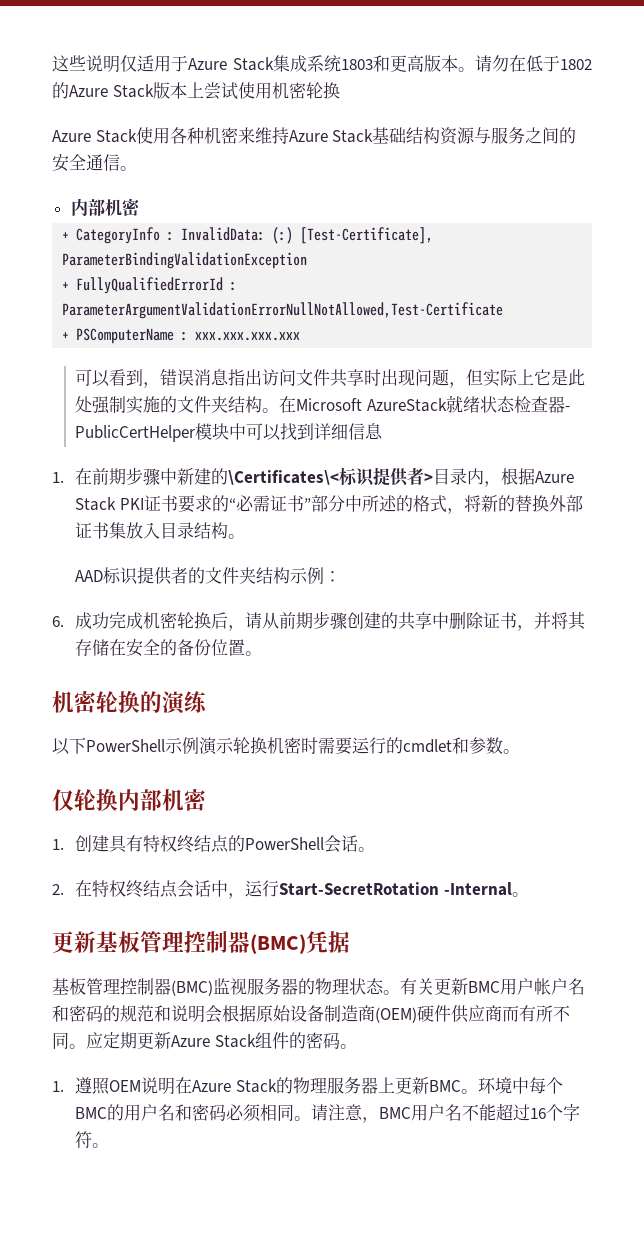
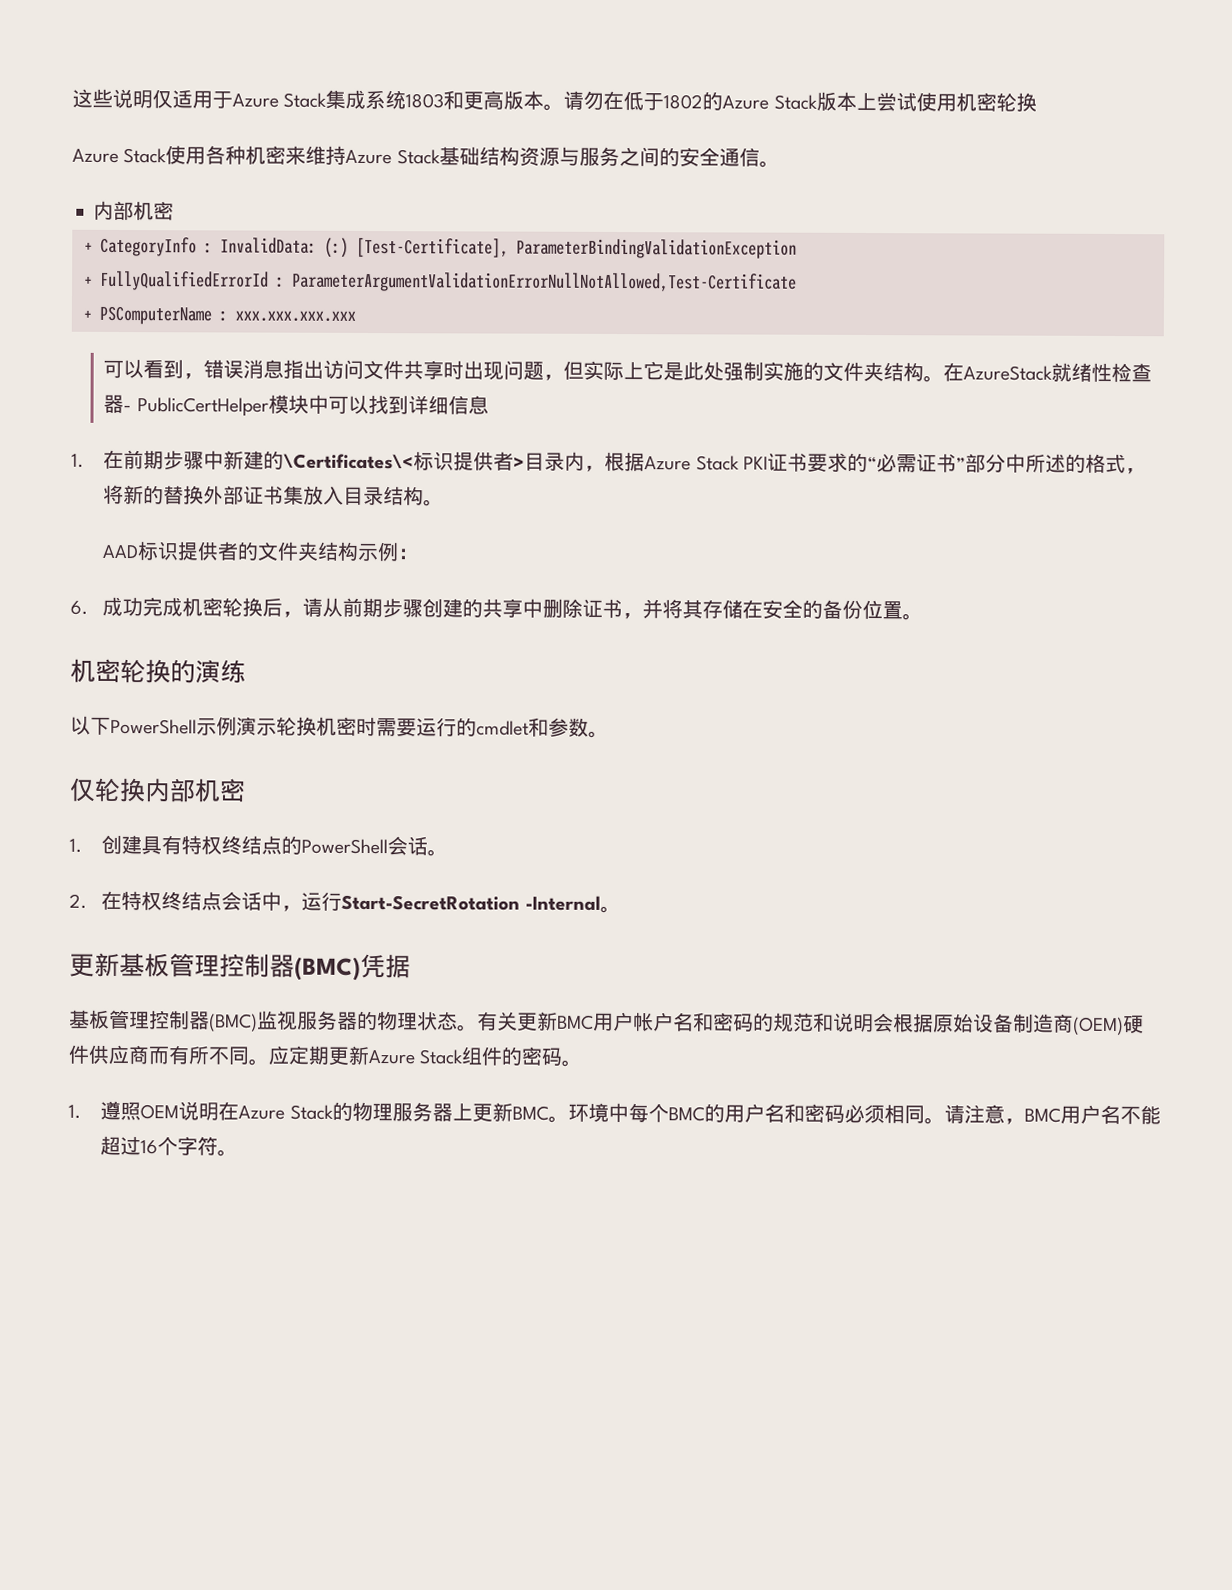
[296,398,363,411] Microsoft -> (965, 372) none
[480,396,516,413] 状态 -> [1091,362,1113,382] 性

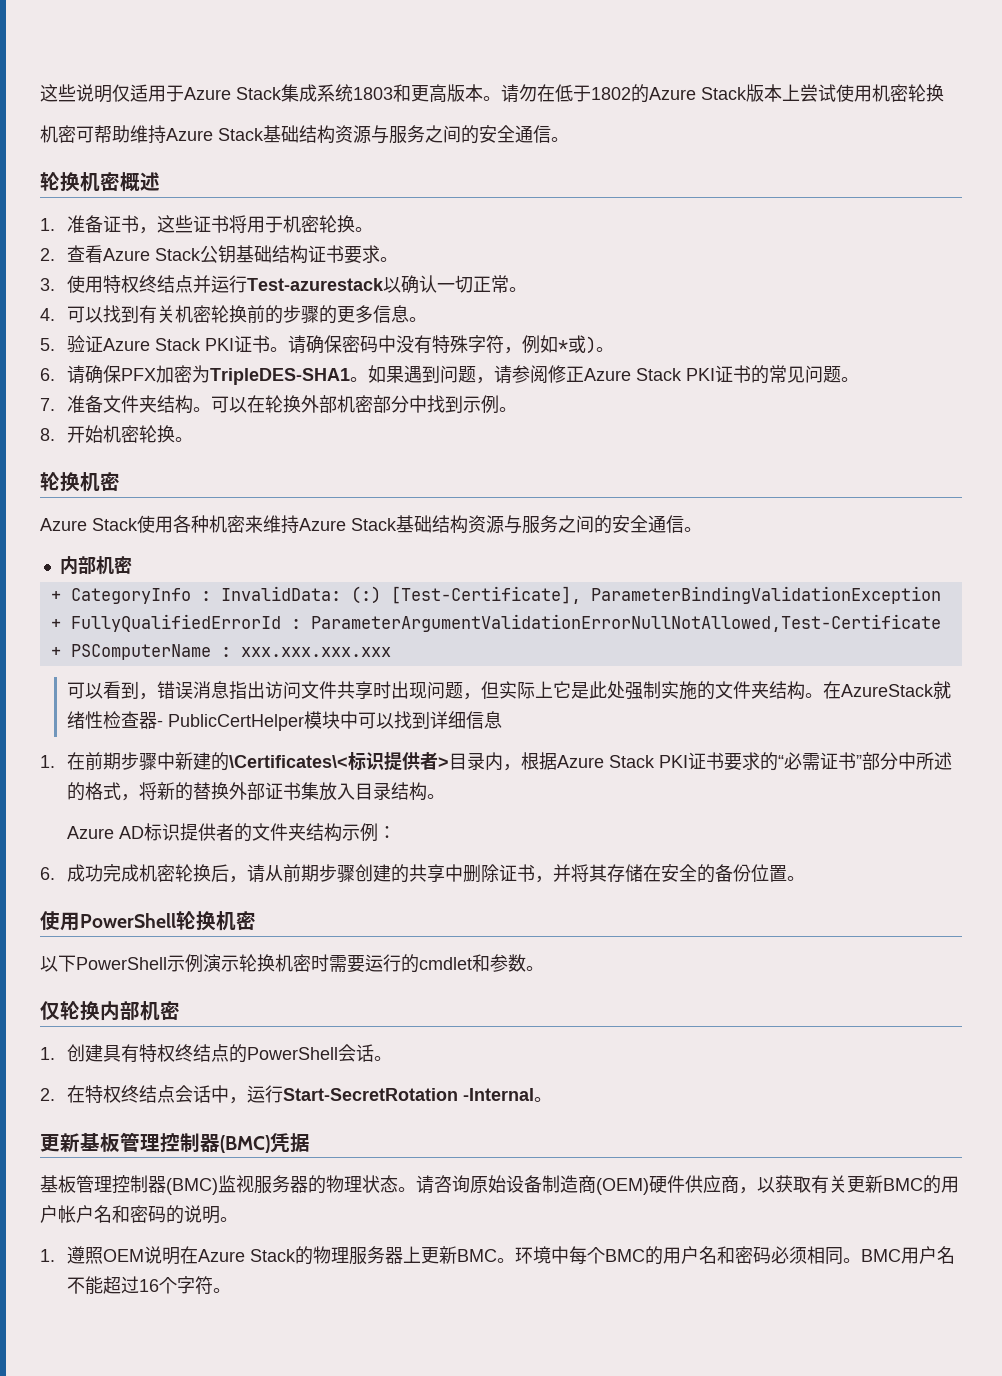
(1037, 102) none -> [40,125,569,144] [40,172,160,192] [40,215,373,234] [40,245,398,264] [40,275,527,294] [40,305,427,324] [40,335,614,354] [40,365,859,385] [40,395,517,414] [40,425,193,443] [40,472,120,492] // 机密可帮助维持Azure Stack基础结构资源与服务之间的安全通信。 // 轮换机密概述 // 1.准备证书，这些证书将用于机密轮换。 // 2.查看Azure Stack公钥基础结构证书要求。 // 3.使用特权终结点并运行Test-azurestack以确认一切正常。 // 4.可以找到有关机密轮换前的步骤的更多信息。 // 5.验证Azure Stack PKI证书。请确保密码中没有特殊字符，例如*或)。 // 6.请确保PFX加密为TripleDES-SHA1。如果遇到问题，请参阅修正Azure Stack PKI证书的常见问题。 // 7.准备文件夹结构。可以在轮换外部机密部分中找到示例。 // 8.开始机密轮换。 // 轮换机密
[102,544,139,559] AAD -> [66,826,144,839] Azure AD
[70,658,246,684] 机密轮换的演练 -> [40,911,256,931] 使用PowerShell轮换机密
[477,1011,934,1033] 有关更新BMC用户帐户名和密码的规范和说明会根据 -> [416,1175,470,1194] 请咨询
[148,1045,563,1066] 而有所不同。应定期更新Azure Stack组件的密码 -> [739,1175,959,1194] [40,1205,220,1224] ，以获取有关更新BMC的用户帐户名和密码的说明
[943,1104,1025,1125] 请注意， -> (861, 1260) none

